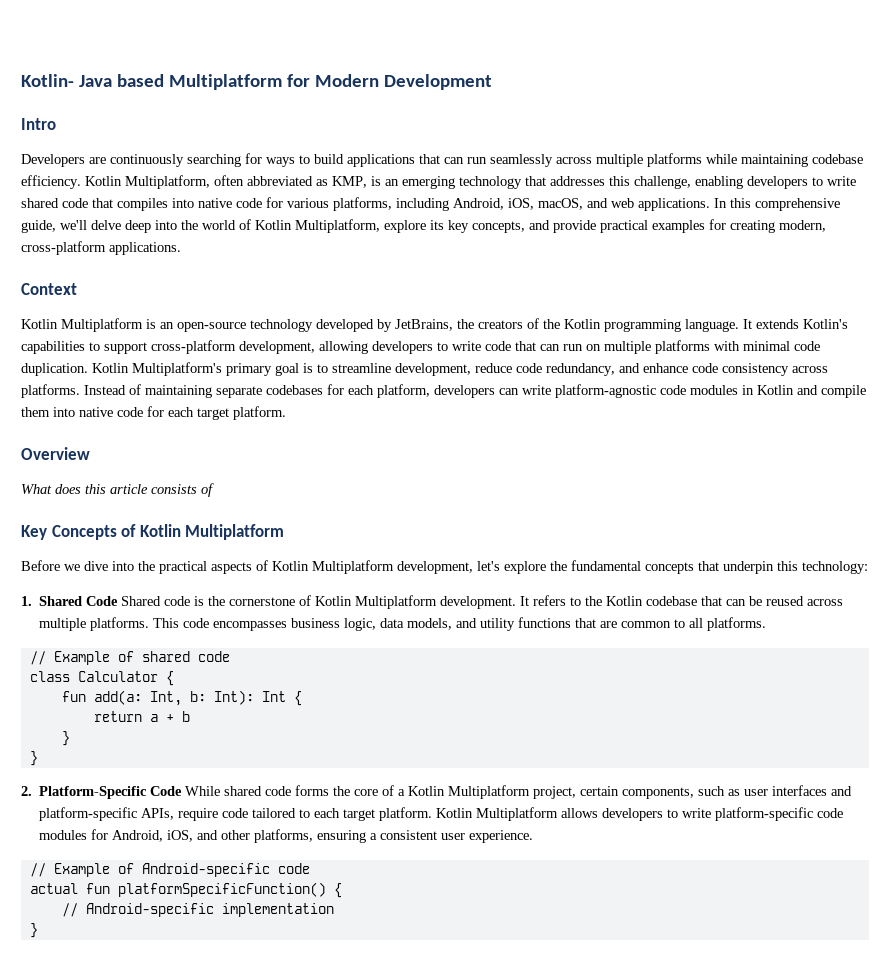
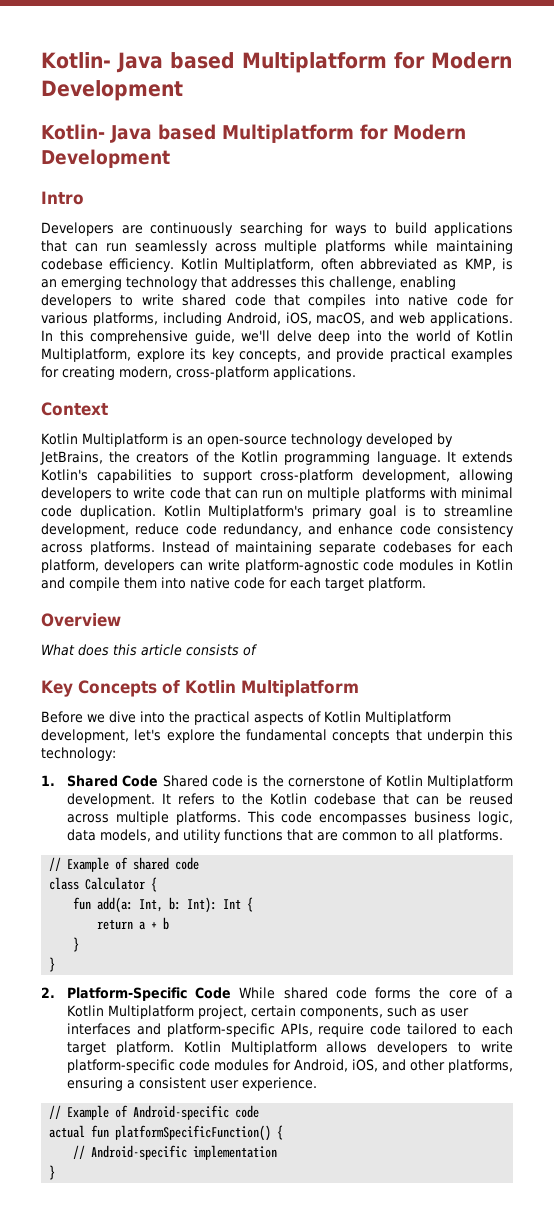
[21,74,492,90] Kotlin- Java based Multiplatform for Modern Development -> [41,52,512,73] [41,80,183,101] [41,124,466,143] [41,149,170,168] Kotlin- Java based Multiplatform for Modern Development // Kotlin- Java based Multiplatform for Modern Development

